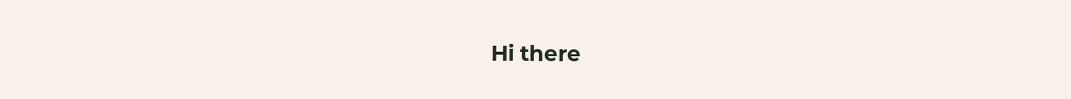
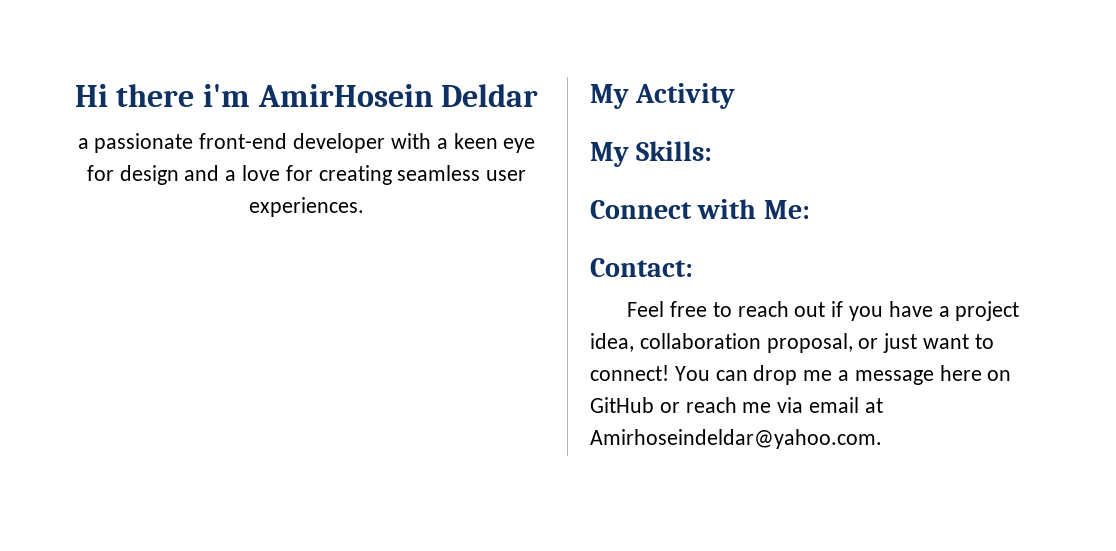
(582, 53) none -> [203,84,539,107] [77,133,536,153] [86,165,527,185] [249,197,364,217] [590,83,736,109] [590,141,713,167] [590,199,810,219] [590,258,693,277] [627,301,1020,321] [590,333,994,353] [590,365,1012,385] [590,397,883,413] [590,429,882,449] i'm AmirHosein Deldar // a passionate front-end developer with a keen eye for design and a love for creating seamless user experiences. // My Activity // My Skills: // Connect with Me: // Contact: // Feel free to reach out if you have a project idea, collaboration proposal, or just want to connect! You can drop me a message here on GitHub or reach me via email at Amirhoseindeldar@yahoo.com.

